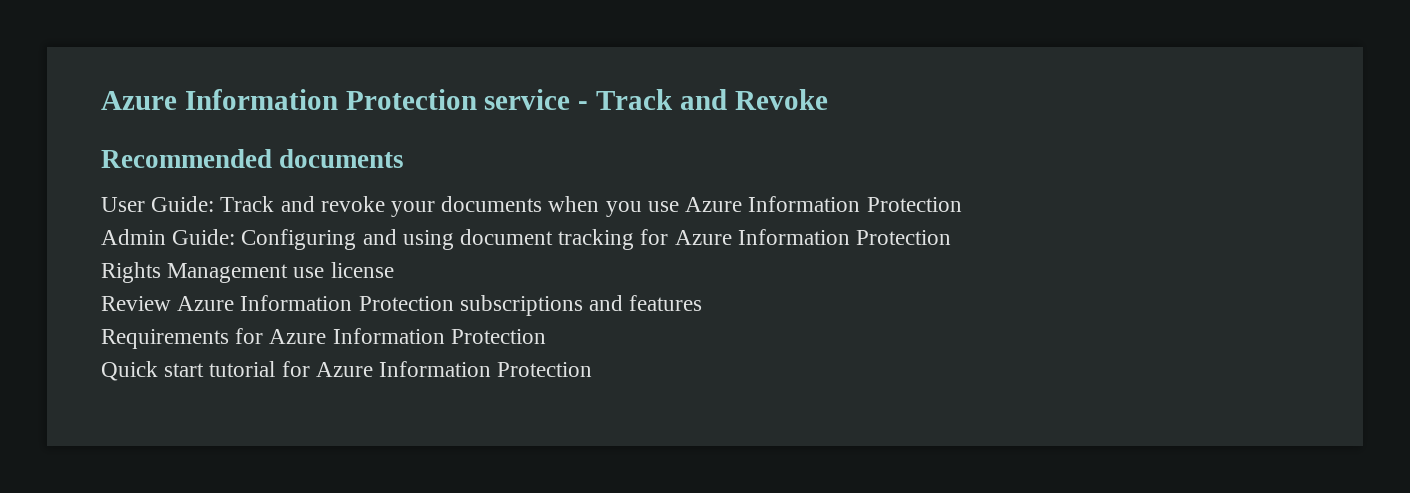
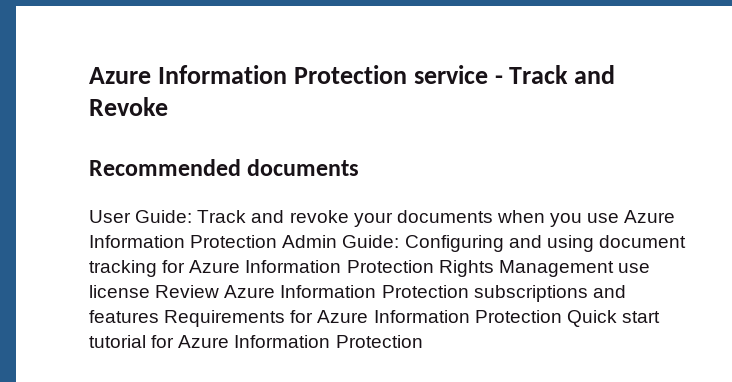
(962, 204) // -> (278, 241) none
(952, 237) // -> (434, 266) none
(394, 270) // -> (150, 291) none
(703, 303) // -> (159, 316) none
(546, 336) // -> (562, 316) none

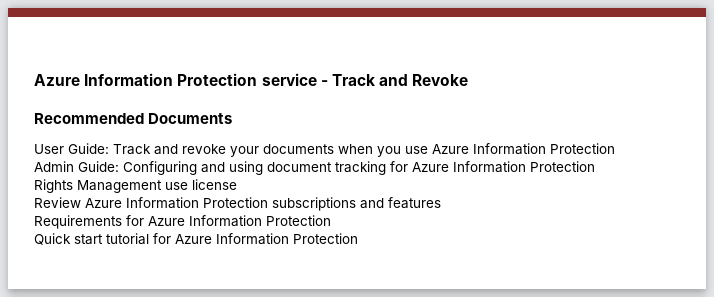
[247,159,360,176] documents -> [148,113,233,124] Documents
(278, 241) none -> (615, 148) //
(434, 266) none -> (595, 166) //
(150, 291) none -> (237, 184) //
(159, 316) none -> (441, 203) //
(562, 316) none -> (331, 220) //

